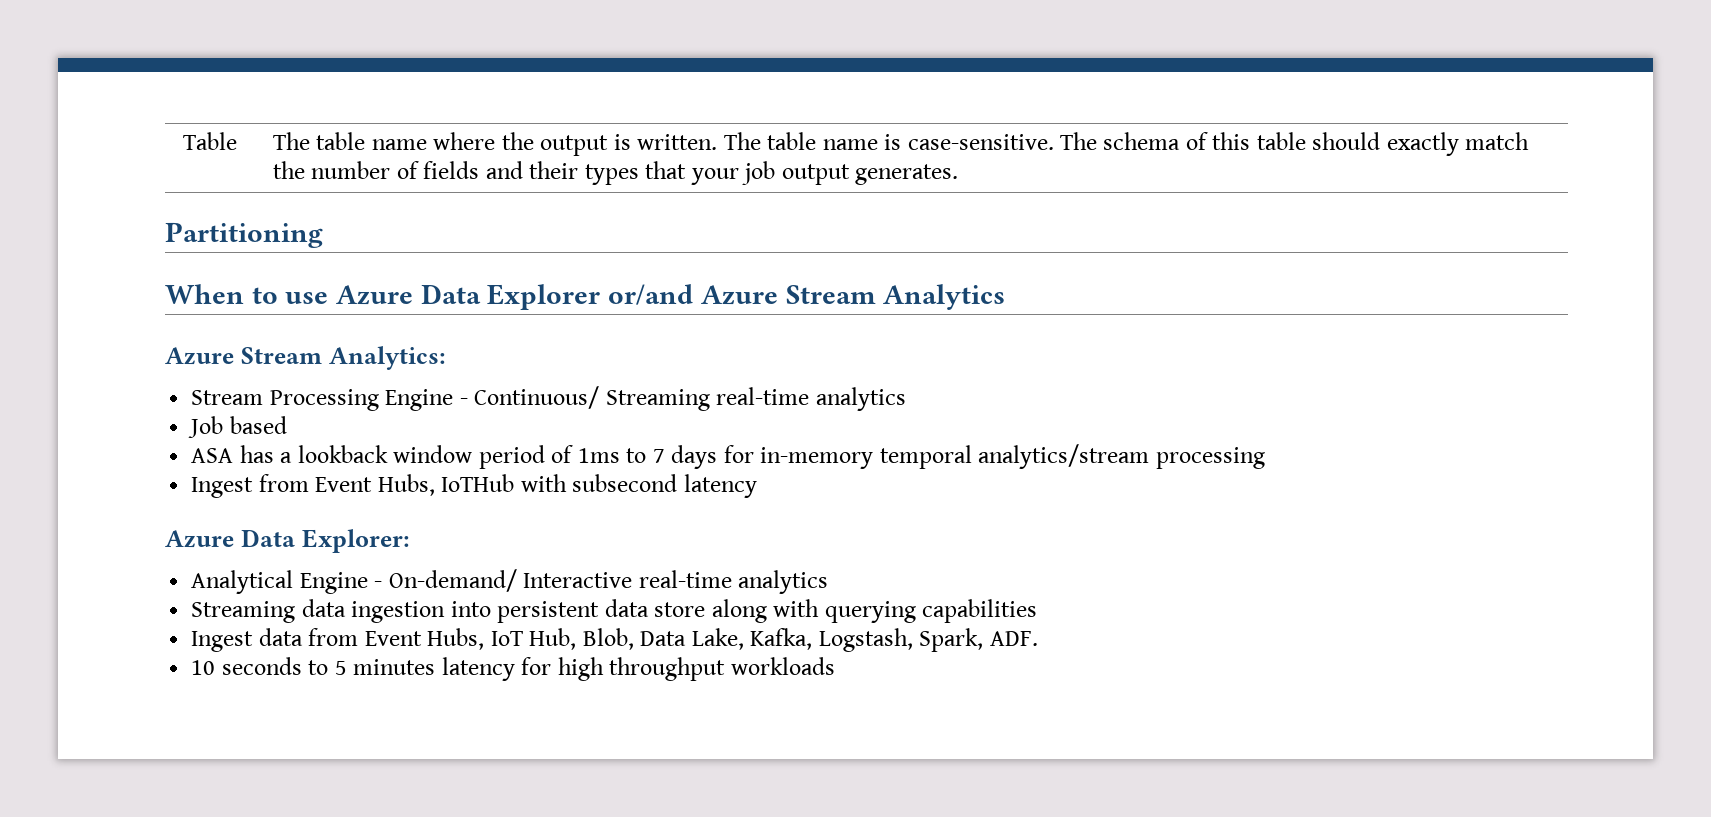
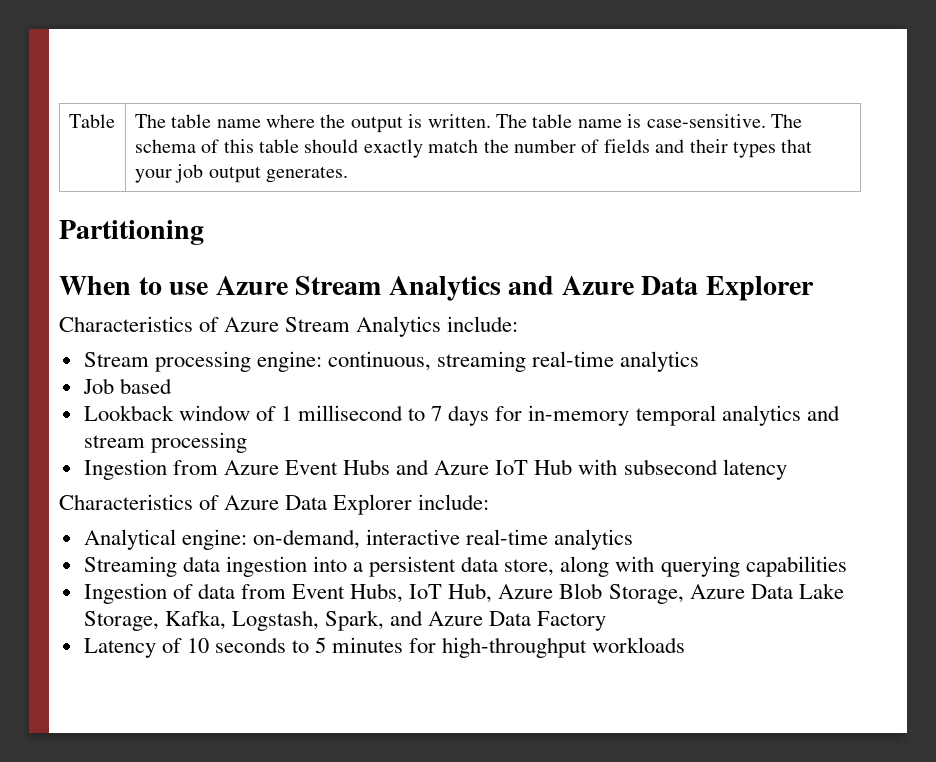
[420,284,1006,310] [165,346,446,370] [191,386,906,411] [188,416,287,438] [191,445,620,469] Data Explorer or/and Azure Stream Analytics // Azure Stream Analytics: // Stream Processing Engine - Continuous/ Streaming real-time analytics // Job based // ASA has a lookback window period of 1ms -> [295,276,815,301] [59,316,519,337] [83,351,700,372] [82,378,172,394] [83,405,404,421] Stream Analytics and Azure Data Explorer // Characteristics of Azure Stream Analytics include: // Stream processing engine: continuous, streaming real-time analytics // Job based // Lookback window of 1 millisecond
[978,444,1265,469] [191,474,757,498] [165,529,410,553] [191,569,633,594] analytics/stream processing // Ingest from Event Hubs, IoTHub with subsecond latency // Azure Data Explorer: // Analytical Engine - On-demand/ Interactive -> [721,405,840,426] [83,432,247,453] [83,459,787,480] [59,494,490,515] [83,529,460,550] analytics and stream processing // Ingestion from Azure Event Hubs and Azure IoT Hub with subsecond latency // Characteristics of Azure Data Explorer include: // Analytical engine: on-demand, interactive
(491, 609) none -> [353,562,364,572] a
[654,602,706,617] store -> [504,559,555,576] store,
[191,631,254,652] Ingest -> [83,583,193,604] Ingestion of
[582,628,1038,652] Blob, Data Lake, Kafka, Logstash, Spark, ADF. // -> [498,583,844,604] [83,610,607,631] [83,638,182,658] Azure Blob Storage, Azure Data Lake Storage, Kafka, Logstash, Spark, and Azure Data Factory // Latency of
[441,657,726,681] latency for high throughput -> [409,637,588,658] for high-throughput

